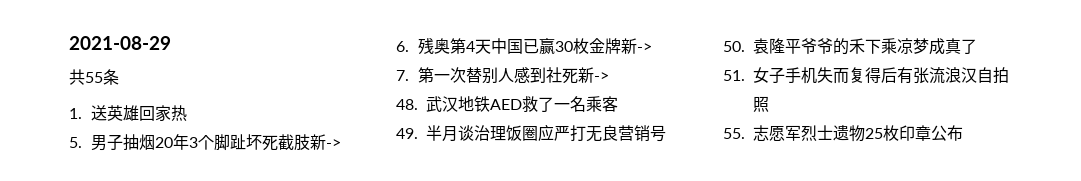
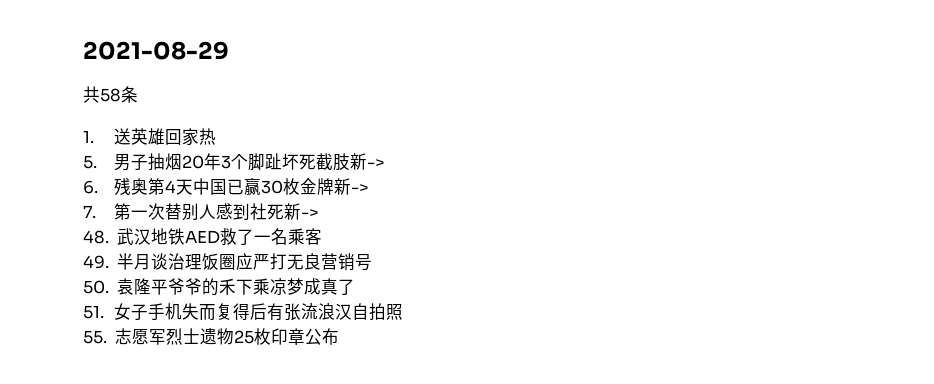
[85,72,103,83] 55 -> [100,88,121,102] 58

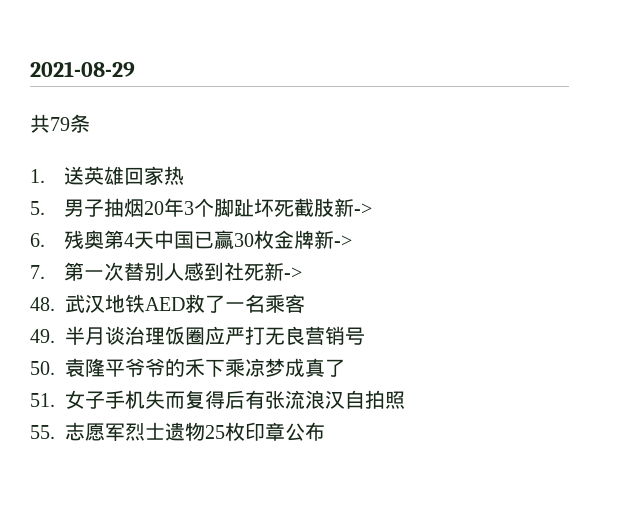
[100,88,121,102] 58 -> [50,117,70,131] 79

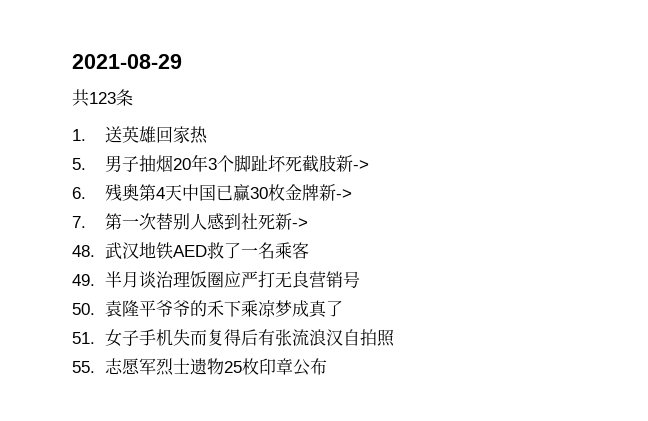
[50,117,70,131] 79 -> [89,92,116,104] 123

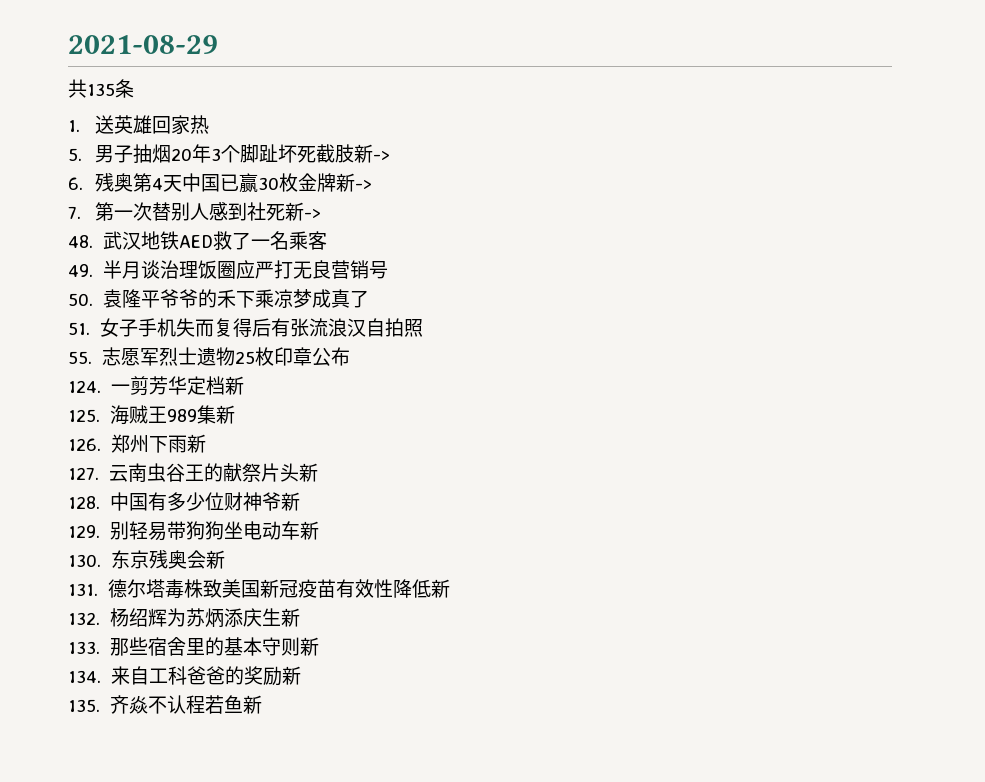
[89,92,116,104] 123 -> [87,83,115,96] 135
(327, 366) none -> [68,376,244,396] [68,405,235,425] [68,434,206,453] [68,463,318,482] [68,492,300,511] [68,521,319,541] [68,550,225,569] [68,579,450,598] [68,608,300,627] [68,637,319,656] [68,666,301,686] [68,695,262,714] // 124.一剪芳华定档新 // 125.海贼王989集新 // 126.郑州下雨新 // 127.云南虫谷王的献祭片头新 // 128.中国有多少位财神爷新 // 129.别轻易带狗狗坐电动车新 // 130.东京残奥会新 // 131.德尔塔毒株致美国新冠疫苗有效性降低新 // 132.杨绍辉为苏炳添庆生新 // 133.那些宿舍里的基本守则新 // 134.来自工科爸爸的奖励新 // 135.齐焱不认程若鱼新

